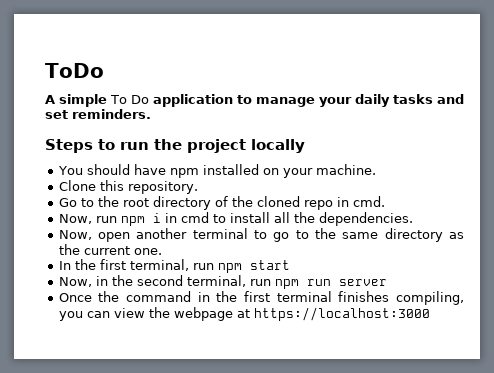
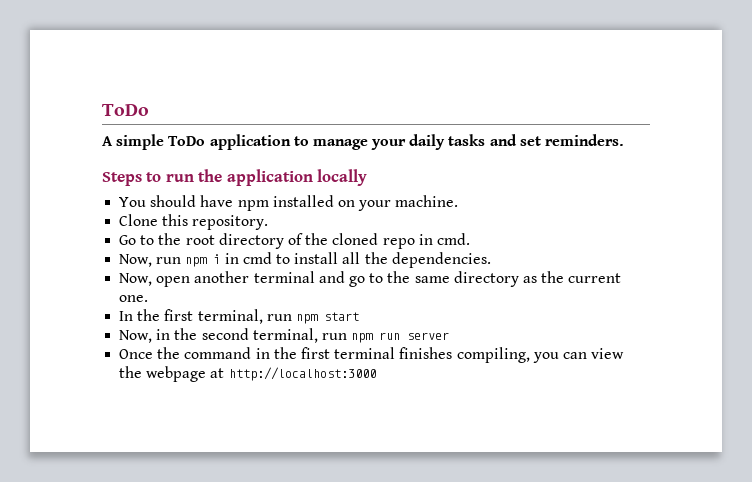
[110,95,149,104] To Do -> [168,136,206,146] ToDo
[187,139,246,153] project -> [226,169,313,186] application
[254,230,268,239] to -> [318,271,345,283] and
[253,307,430,321] https://localhost:3000 -> [228,367,376,381] http://localhost:3000

